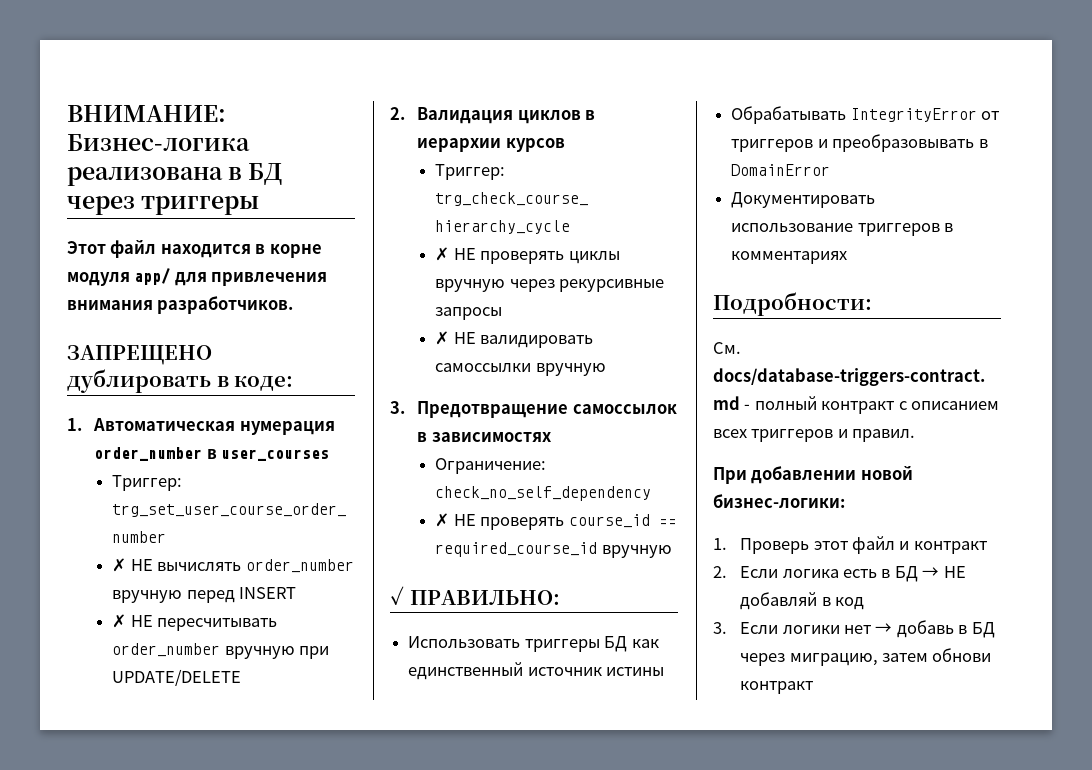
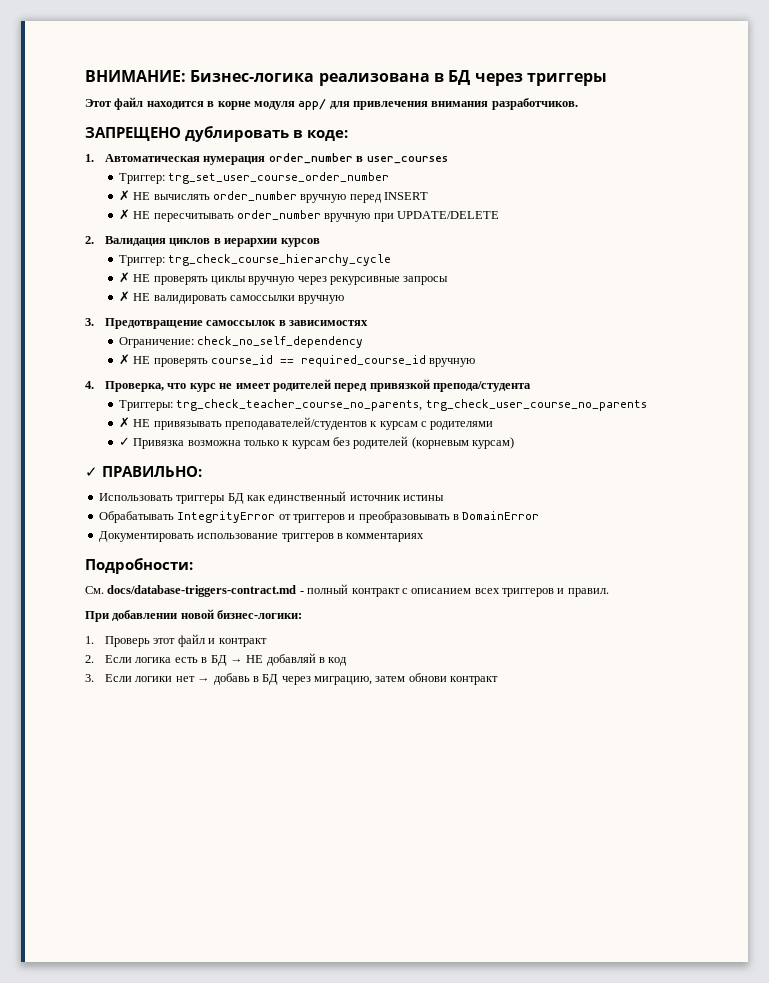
(672, 551) none -> [85,379,532,392] [118,399,647,411] [118,417,494,430] [118,436,515,449] // 4. Проверка, что курс не имеет родителей перед привязкой препода/студента // Триггеры: trg_check_teacher_course_no_parents, trg_check_user_course_no_parents // ✗ НЕ привязывать преподавателей/студентов к курсам с родителями // ✓ Привязка возможна только к курсам без родителей (корневым курсам)

